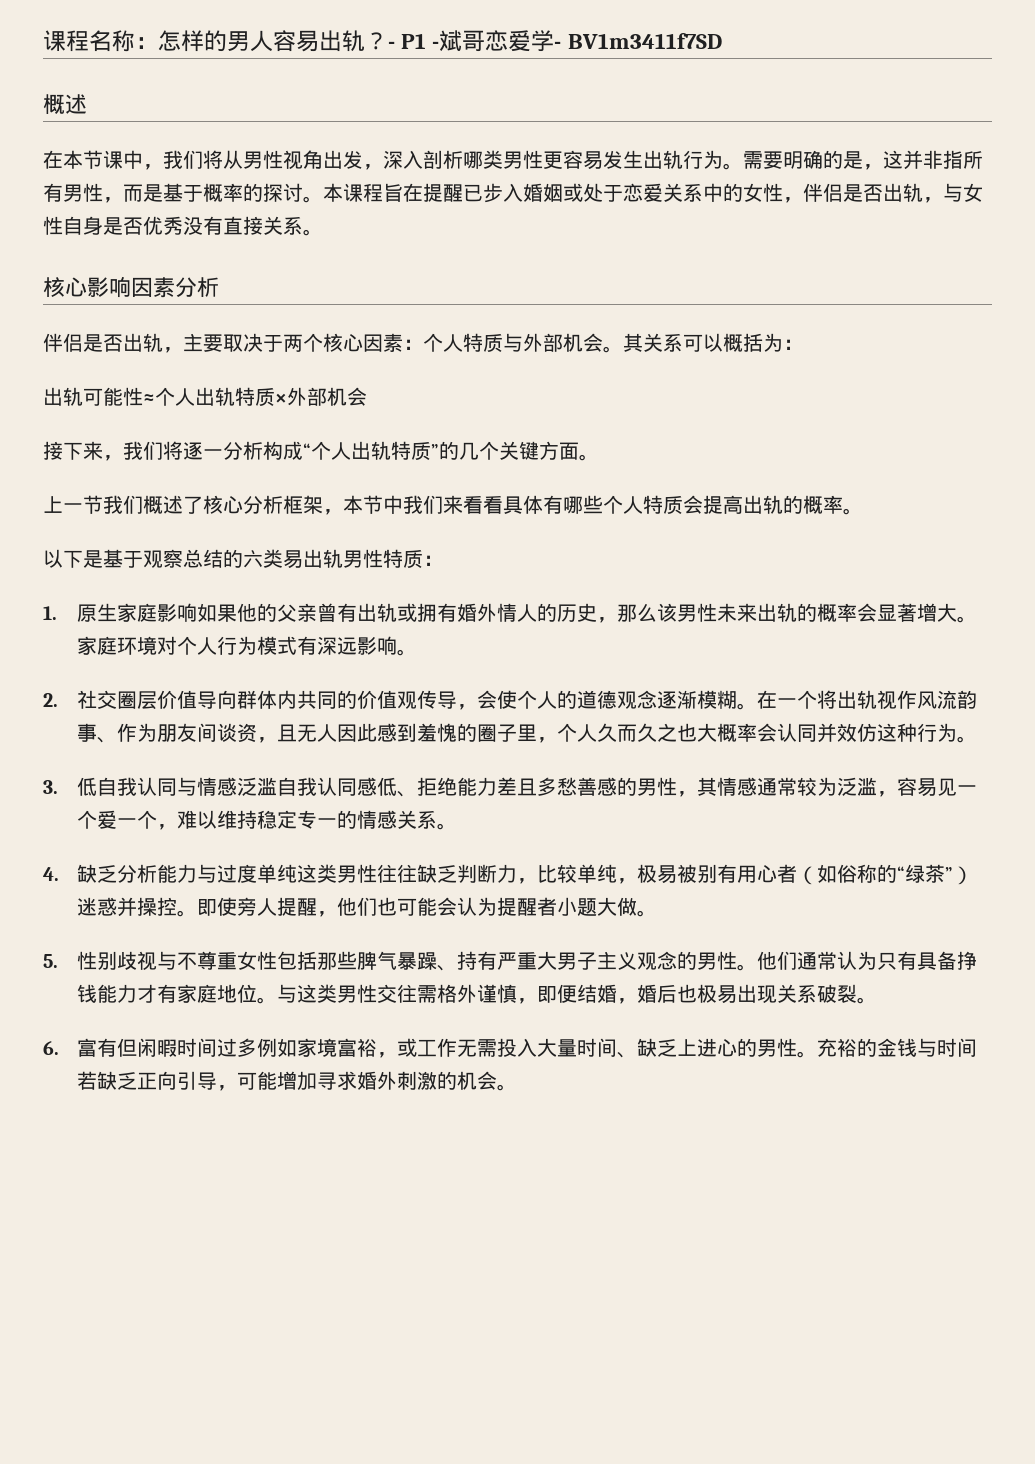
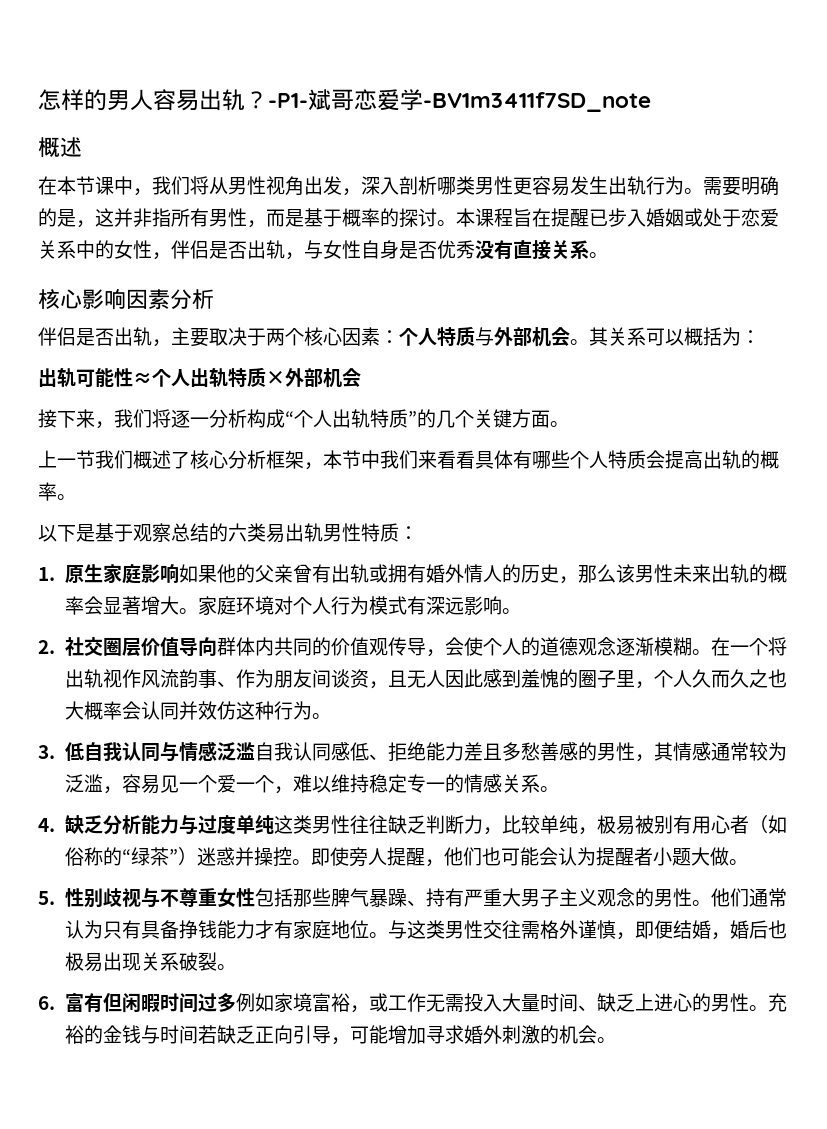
[43,30,158,52] 课程名称： -> (38, 99) none
[388,33,440,49] - P1 - -> [268,93,308,108] -P1-
[554,33,722,49] - BV1m3411f7SD -> [423,92,651,112] -BV1m3411f7SD_note

